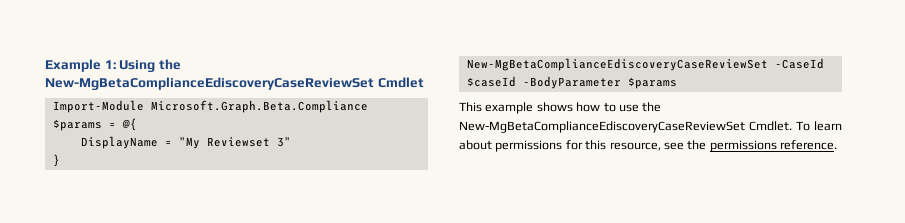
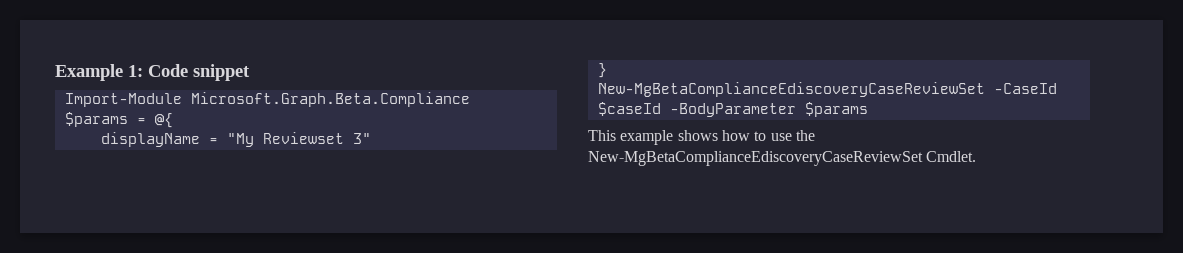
[119,59,181,72] [45,77,424,90] Using the New-MgBetaComplianceEdiscoveryCaseReviewSet Cmdlet -> [148,64,250,81] Code snippet
[80,136,158,149] DisplayName -> [100,132,200,147] displayName
[796,121,842,131] [459,140,837,152] To learn about permissions for this resource, see the permissions reference. -> (977, 156) none

